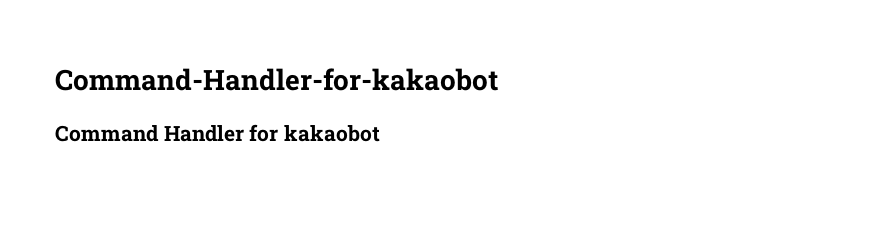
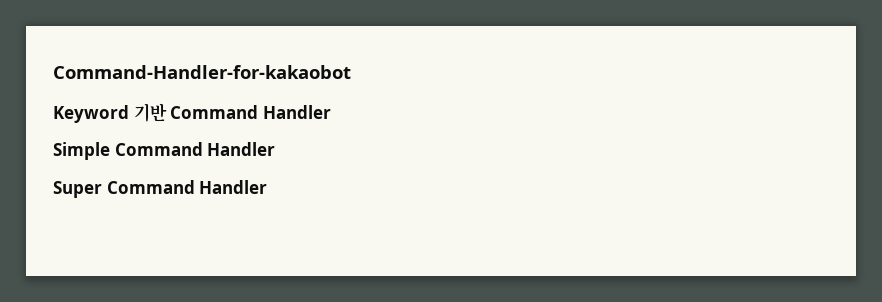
[55,124,381,142] Command Handler for kakaobot -> [53,103,331,123] [53,142,276,160] [53,180,268,198] Keyword 기반 Command Handler // Simple Command Handler // Super Command Handler

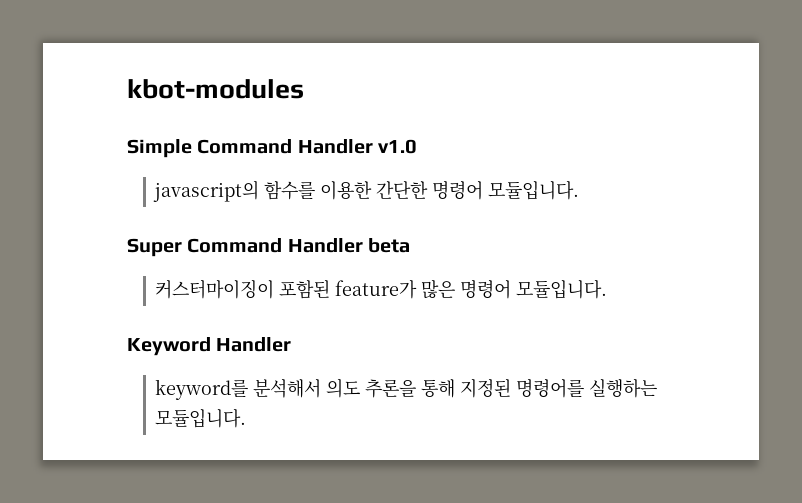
[53,65,351,79] [53,103,331,123] [53,142,276,160] [53,180,268,198] Command-Handler-for-kakaobot // Keyword 기반 Command Handler // Simple Command Handler // Super Command Handler -> [127,79,304,99] [127,139,418,158] [153,180,580,202] [127,238,411,257] [155,279,608,299] [127,337,292,356] [155,378,658,400] [155,408,247,428] kbot-modules // Simple Command Handler v1.0 // javascript의 함수를 이용한 간단한 명령어 모듈입니다. // Super Command Handler beta // 커스터마이징이 포함된 feature가 많은 명령어 모듈입니다. // Keyword Handler // keyword를 분석해서 의도 추론을 통해 지정된 명령어를 실행하는 모듈입니다.

